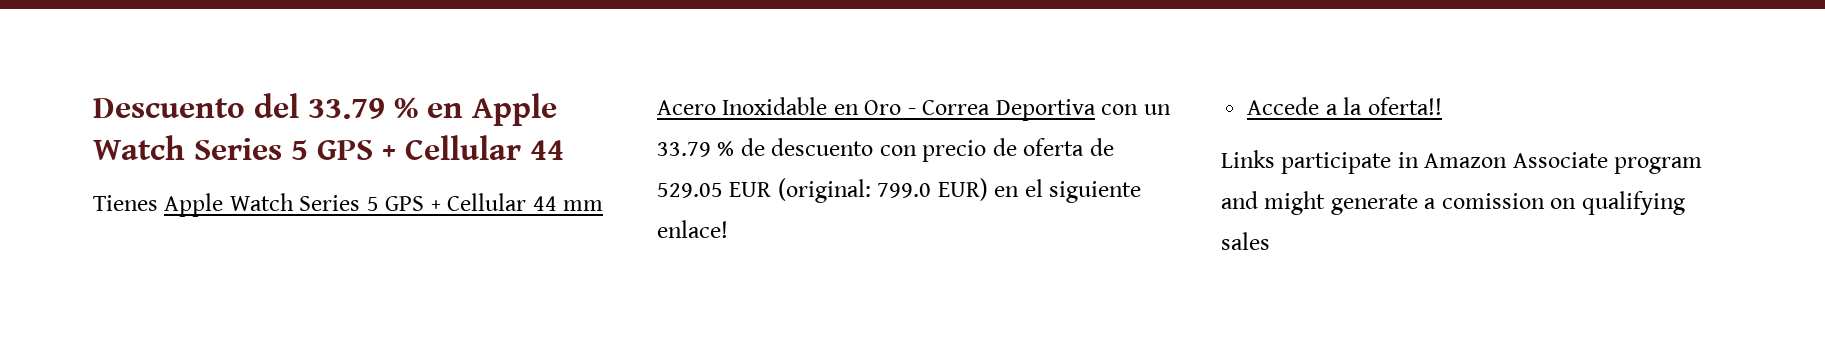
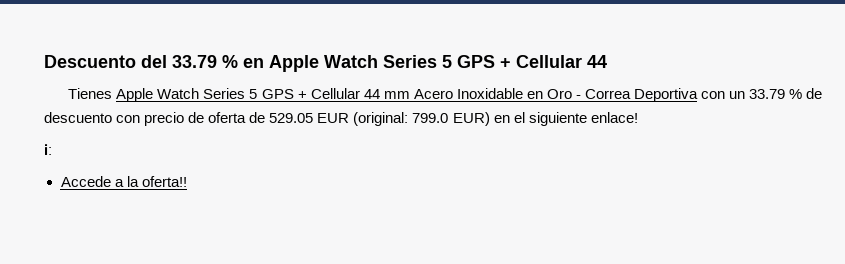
(728, 229) none -> [44,144,52,155] // ℹ:
[1221,150,1703,174] [1221,191,1685,215] [1221,232,1270,250] // Links participate in Amazon Associate program and might generate a comission on qualifying sales -> (187, 181) none

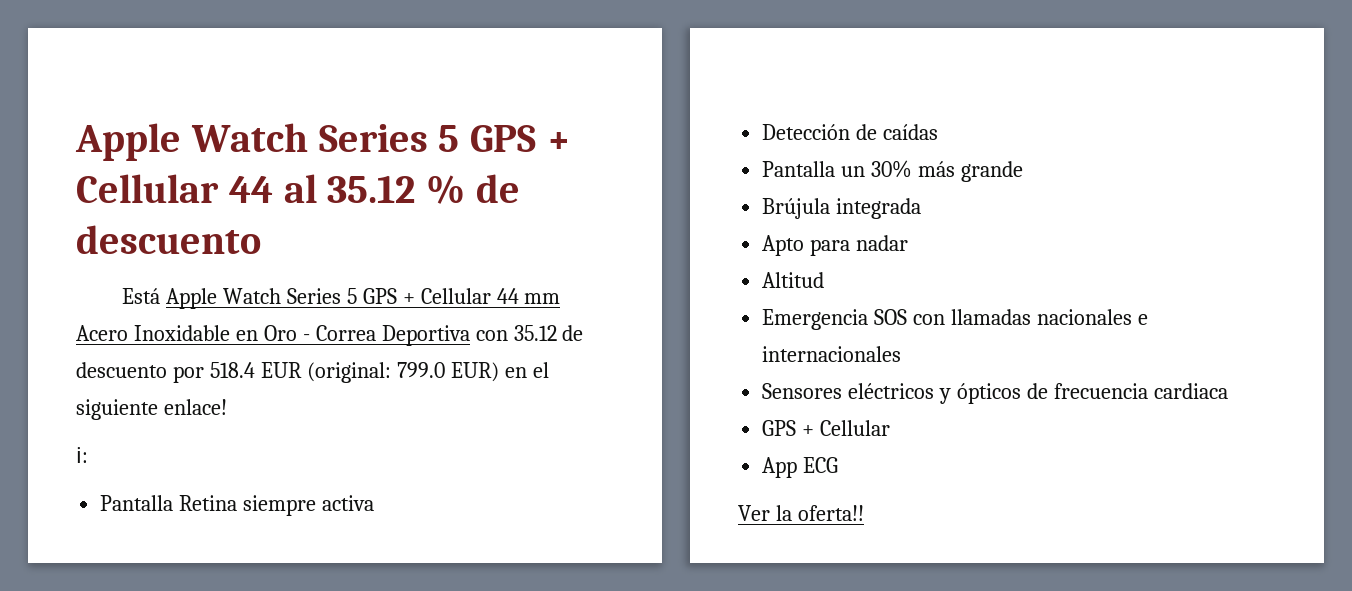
[44,55,607,72] [68,88,113,99] Descuento del 33.79 % en Apple Watch Series 5 GPS + Cellular 44 // Tienes -> [75,123,571,161] [76,174,520,204] [76,225,261,254] [121,288,160,304] Apple Watch Series 5 GPS + Cellular 44 al 35.12 % de descuento // Está
[729,88,823,99] [44,112,314,126] un 33.79 % de descuento con precio de oferta de 529.05 -> [513,325,584,341] [76,362,255,383] 35.12 de descuento por 518.4
[60,176,124,187] Accede a -> [100,495,375,516] [762,124,939,140] [762,160,1023,182] [762,198,922,219] [762,235,909,256] [762,272,825,288] [762,309,1148,330] [762,346,902,362] [762,383,1228,404] [762,420,891,436] [762,457,839,478] [738,505,770,521] Pantalla Retina siempre activa // Detección de caídas // Pantalla un 30% más grande // Brújula integrada // Apto para nadar // Altitud // Emergencia SOS con llamadas nacionales e internacionales // Sensores eléctricos y ópticos de frecuencia cardiaca // GPS + Cellular // App ECG // Ver

